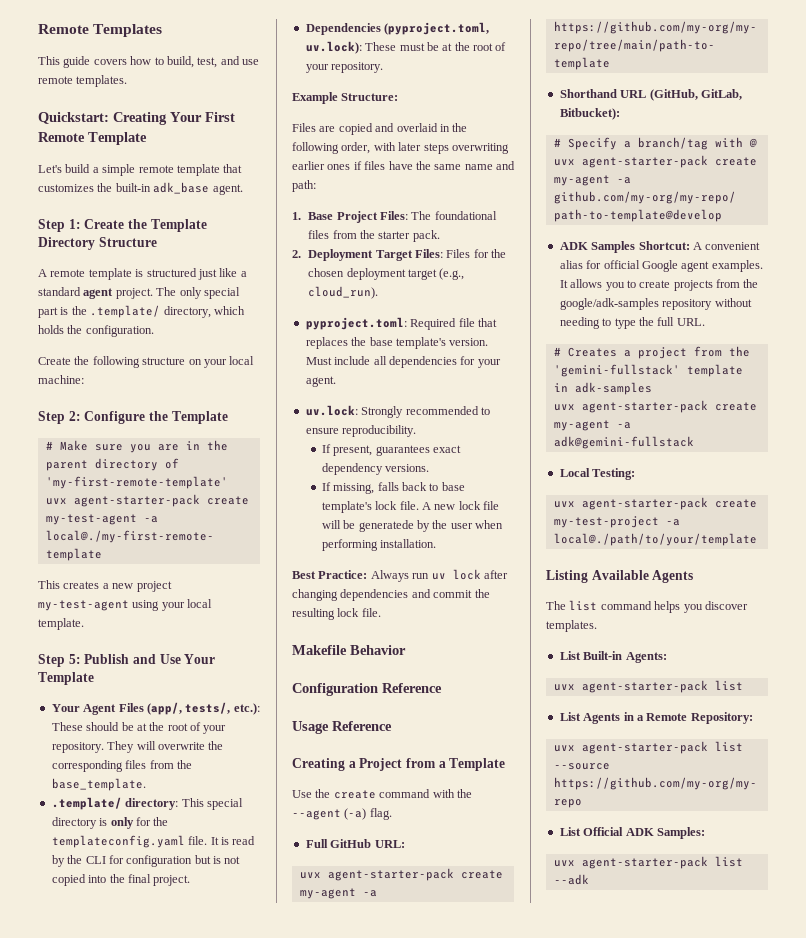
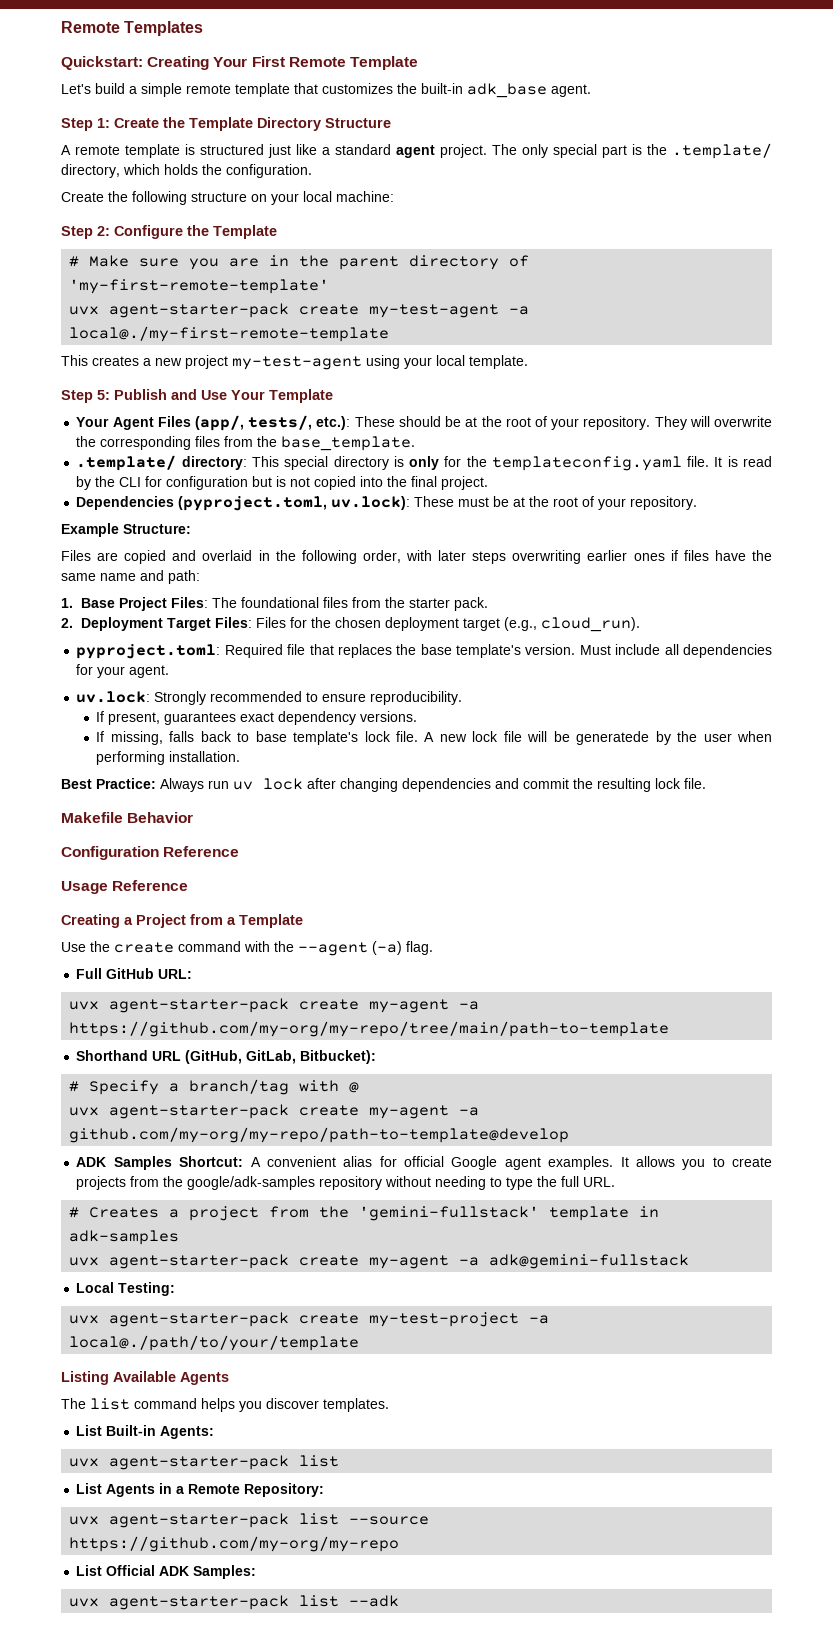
[38,56,259,68] [38,75,128,87] // This guide covers how to build, test, and use remote templates. -> (204, 28) none

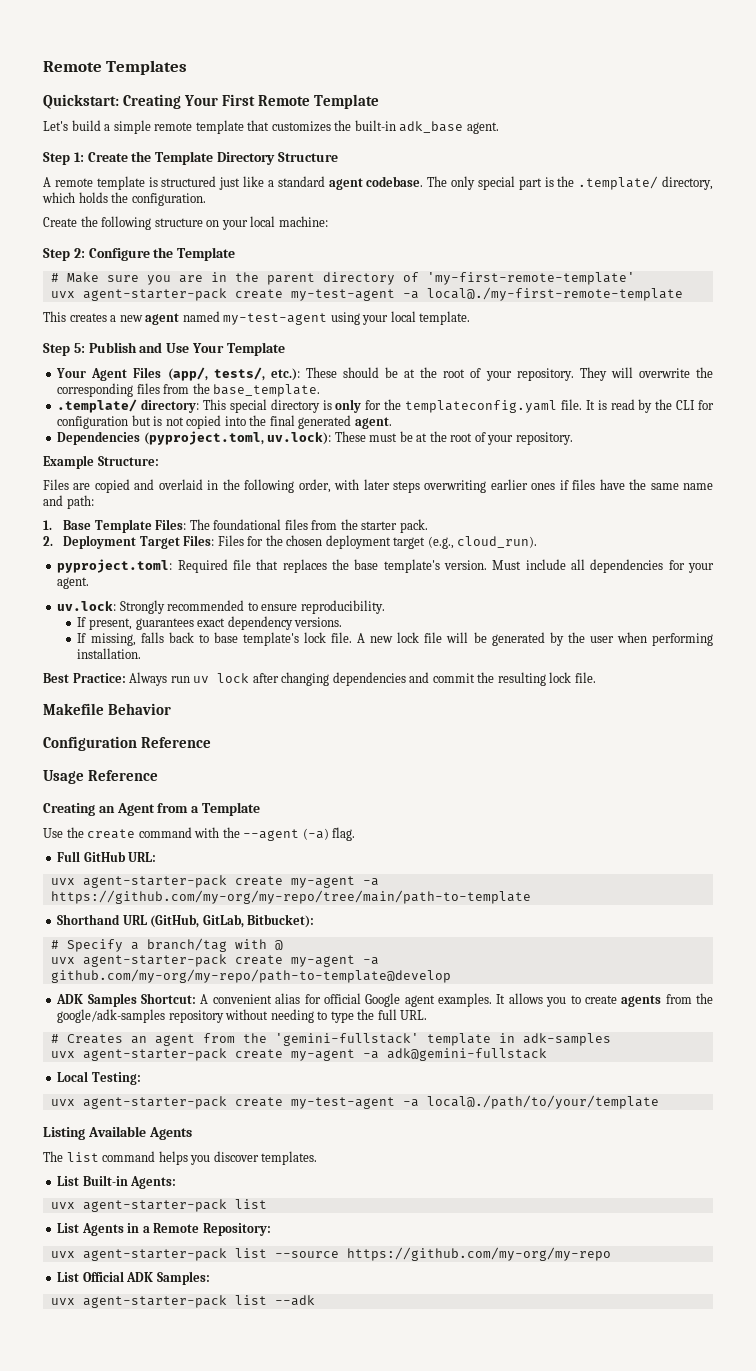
[440,144,487,158] project. -> [366,176,424,187] codebase.
[185,355,228,369] project -> [145,311,220,325] agent named
[441,476,489,490] project. -> [298,415,392,429] generated agent.
[118,597,167,611] Project -> [94,519,152,533] Template
[576,731,650,745] generatede -> [491,632,545,646] generated
[124,914,186,928] a Project -> [98,803,155,816] an Agent
[76,1176,127,1190] projects -> [621,995,662,1007] agents
[169,1206,260,1221] a project -> [130,1034,195,1046] an agent
[369,1312,520,1327] my-test-project -> [290,1097,395,1109] my-test-agent

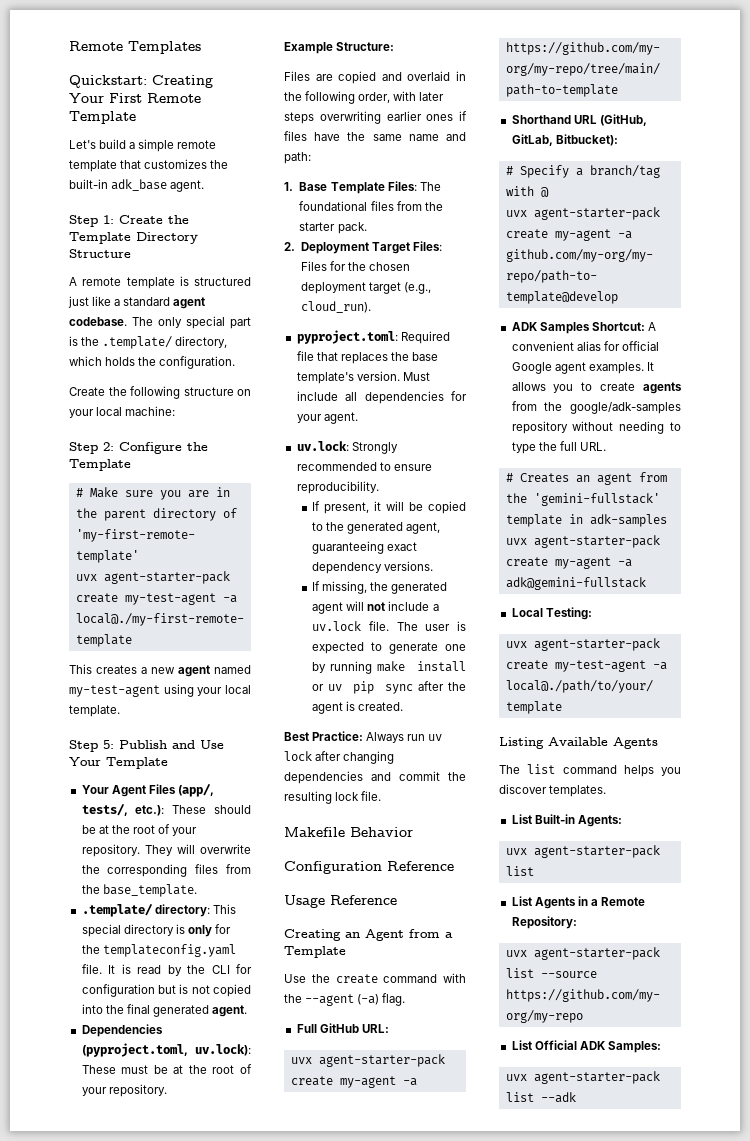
[135,618,194,630] guarantees -> [374,501,466,514] [312,522,441,534] [312,541,385,554] it will be copied to the generated agent, guaranteeing
[140,632,713,646] [77,648,142,659] falls back to base template's lock file. A new lock file will be generated by the user when performing installation. -> [370,582,448,594] [312,601,439,614] [312,621,466,631] [312,642,466,654] [312,661,466,674] [312,681,466,694] [312,701,404,714] the generated agent will not include a uv.lock file. The user is expected to generate one by running make install or uv pip sync after the agent is created.

